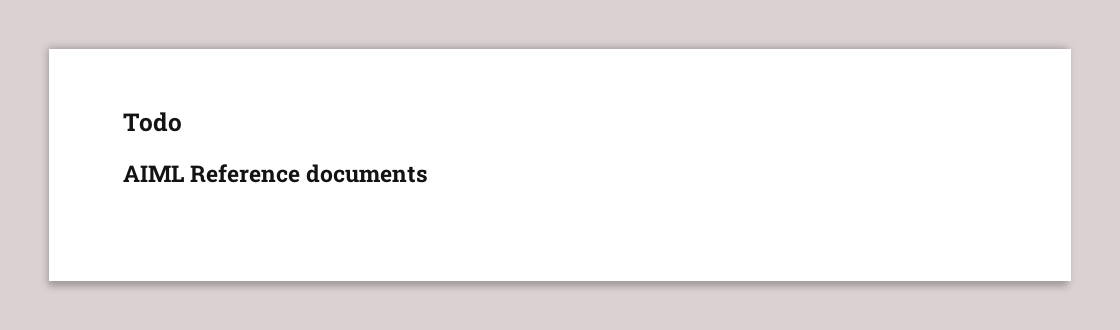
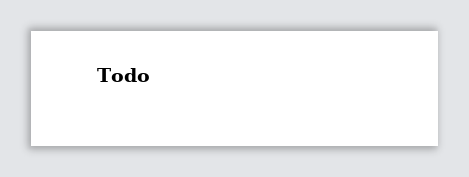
[123,164,429,183] // AIML Reference documents -> (150, 75) none

